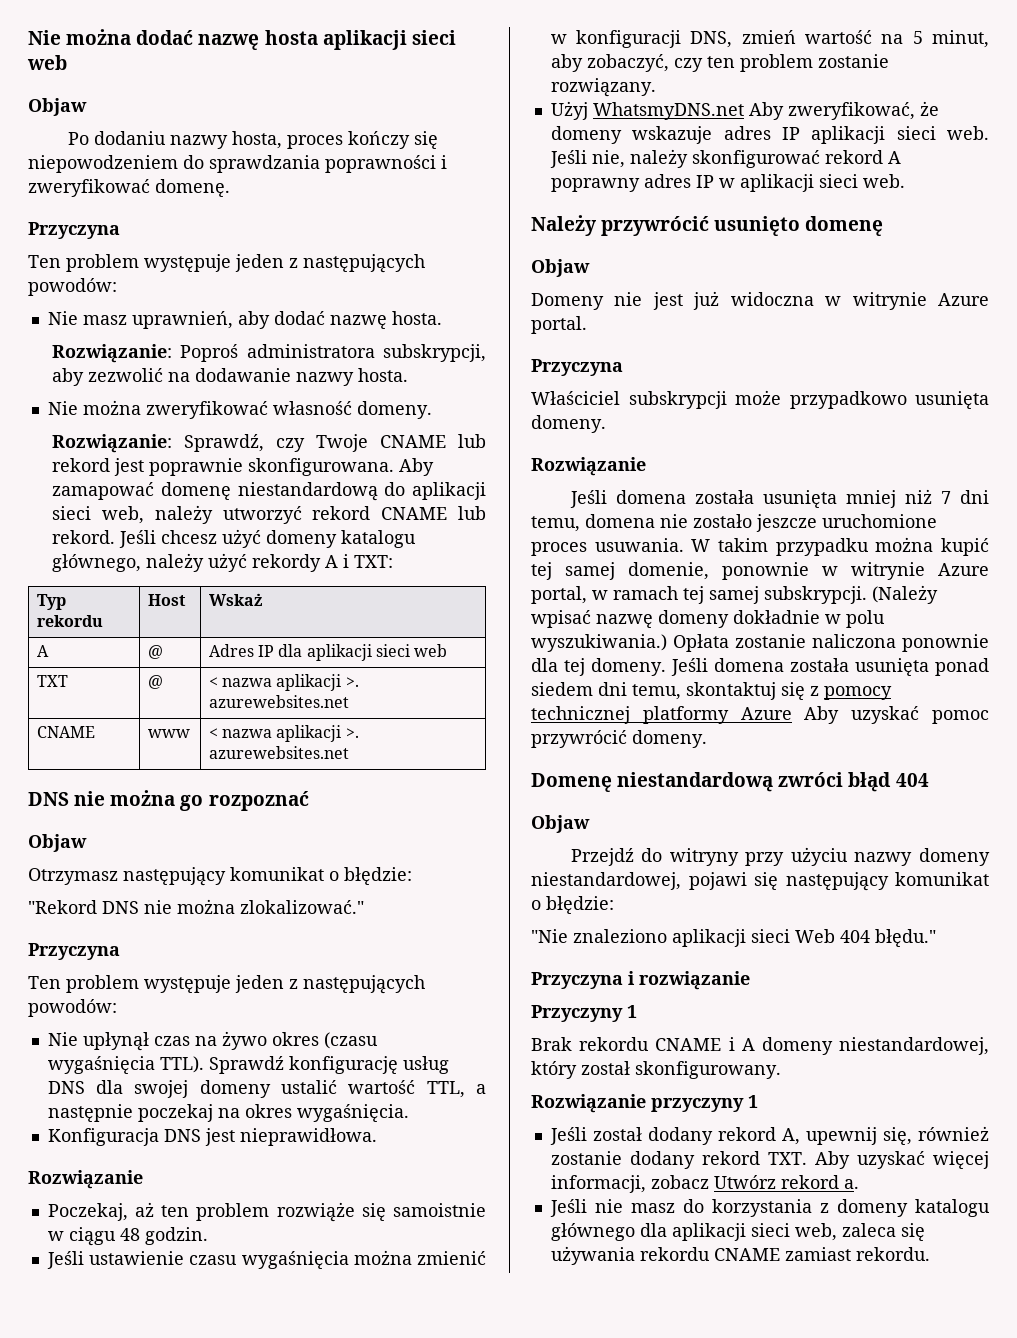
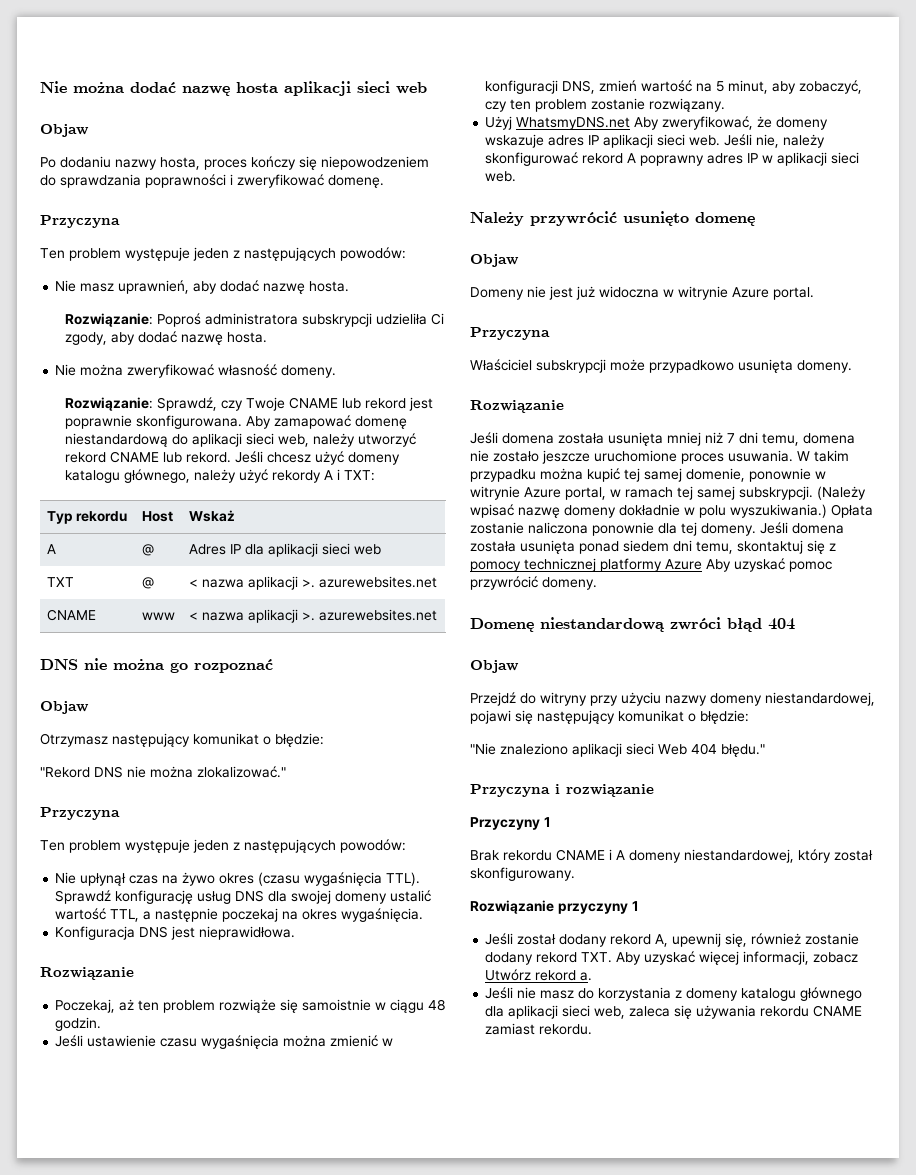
[383,344,486,362] [52,368,355,386] subskrypcji, aby zezwolić na dodawanie nazwy -> [301,313,444,327] [64,331,223,345] subskrypcji udzieliła Ci zgody, aby dodać nazwę

